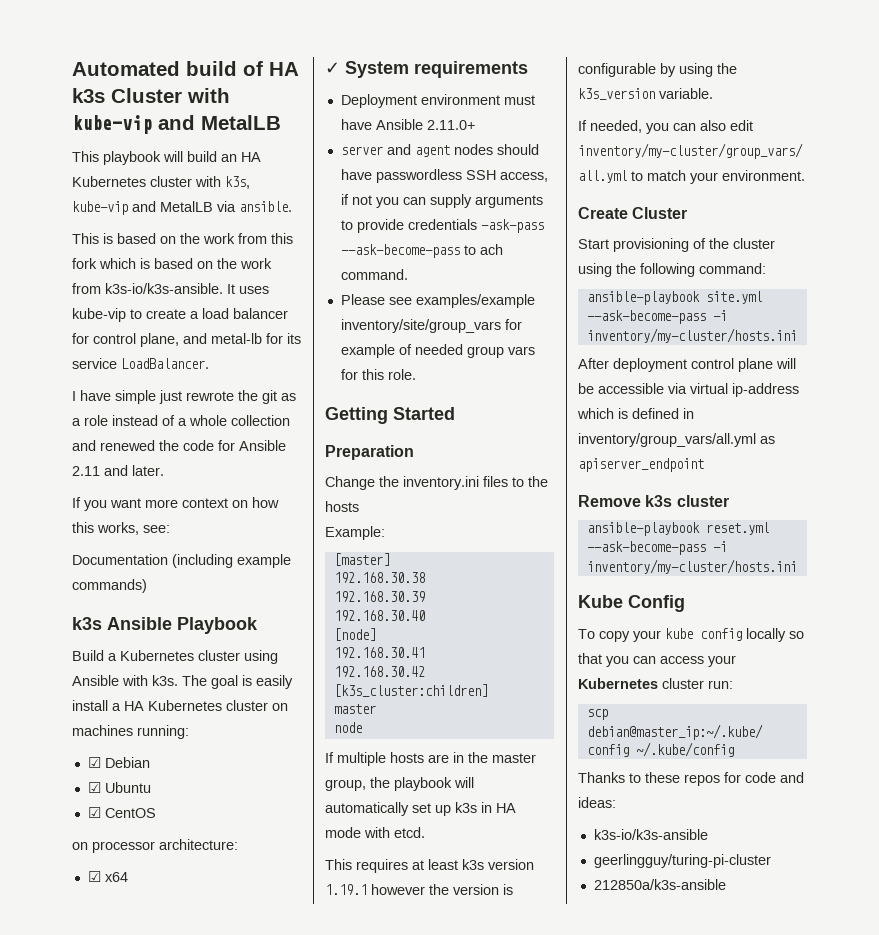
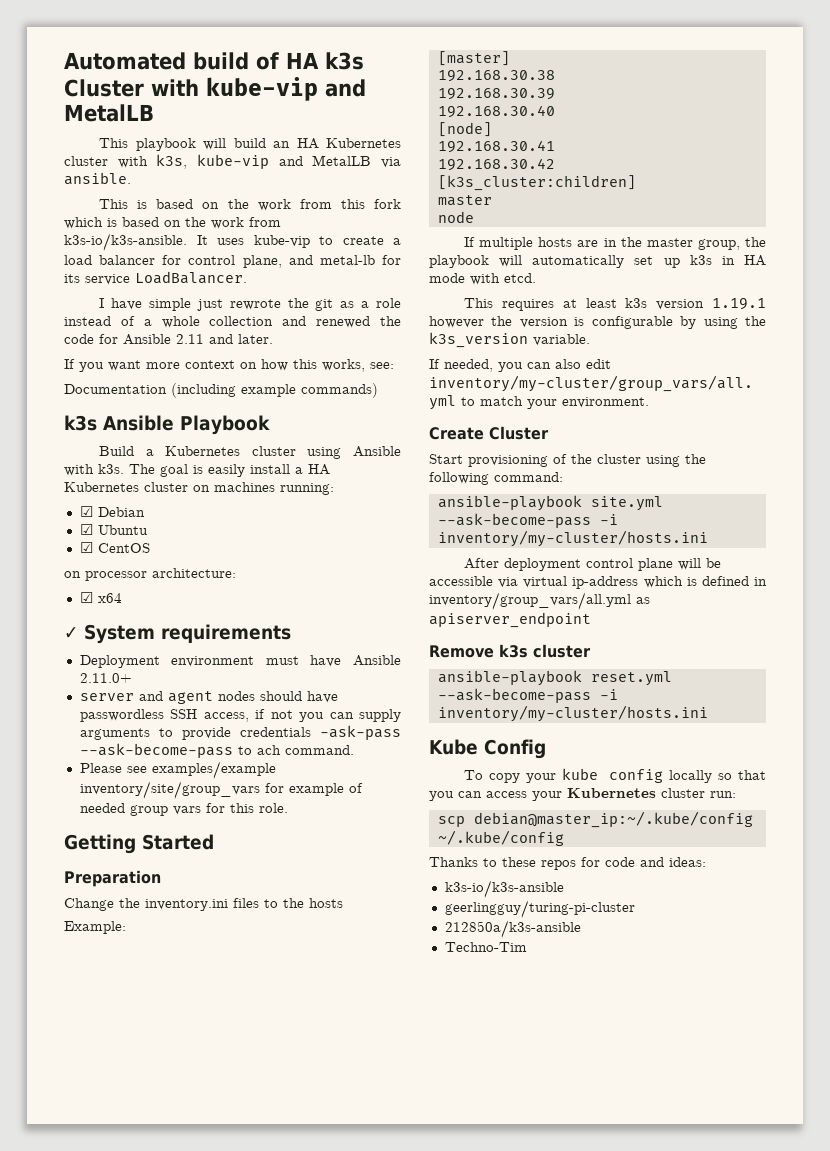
(726, 884) none -> [444,942,527,952] // Techno-Tim

